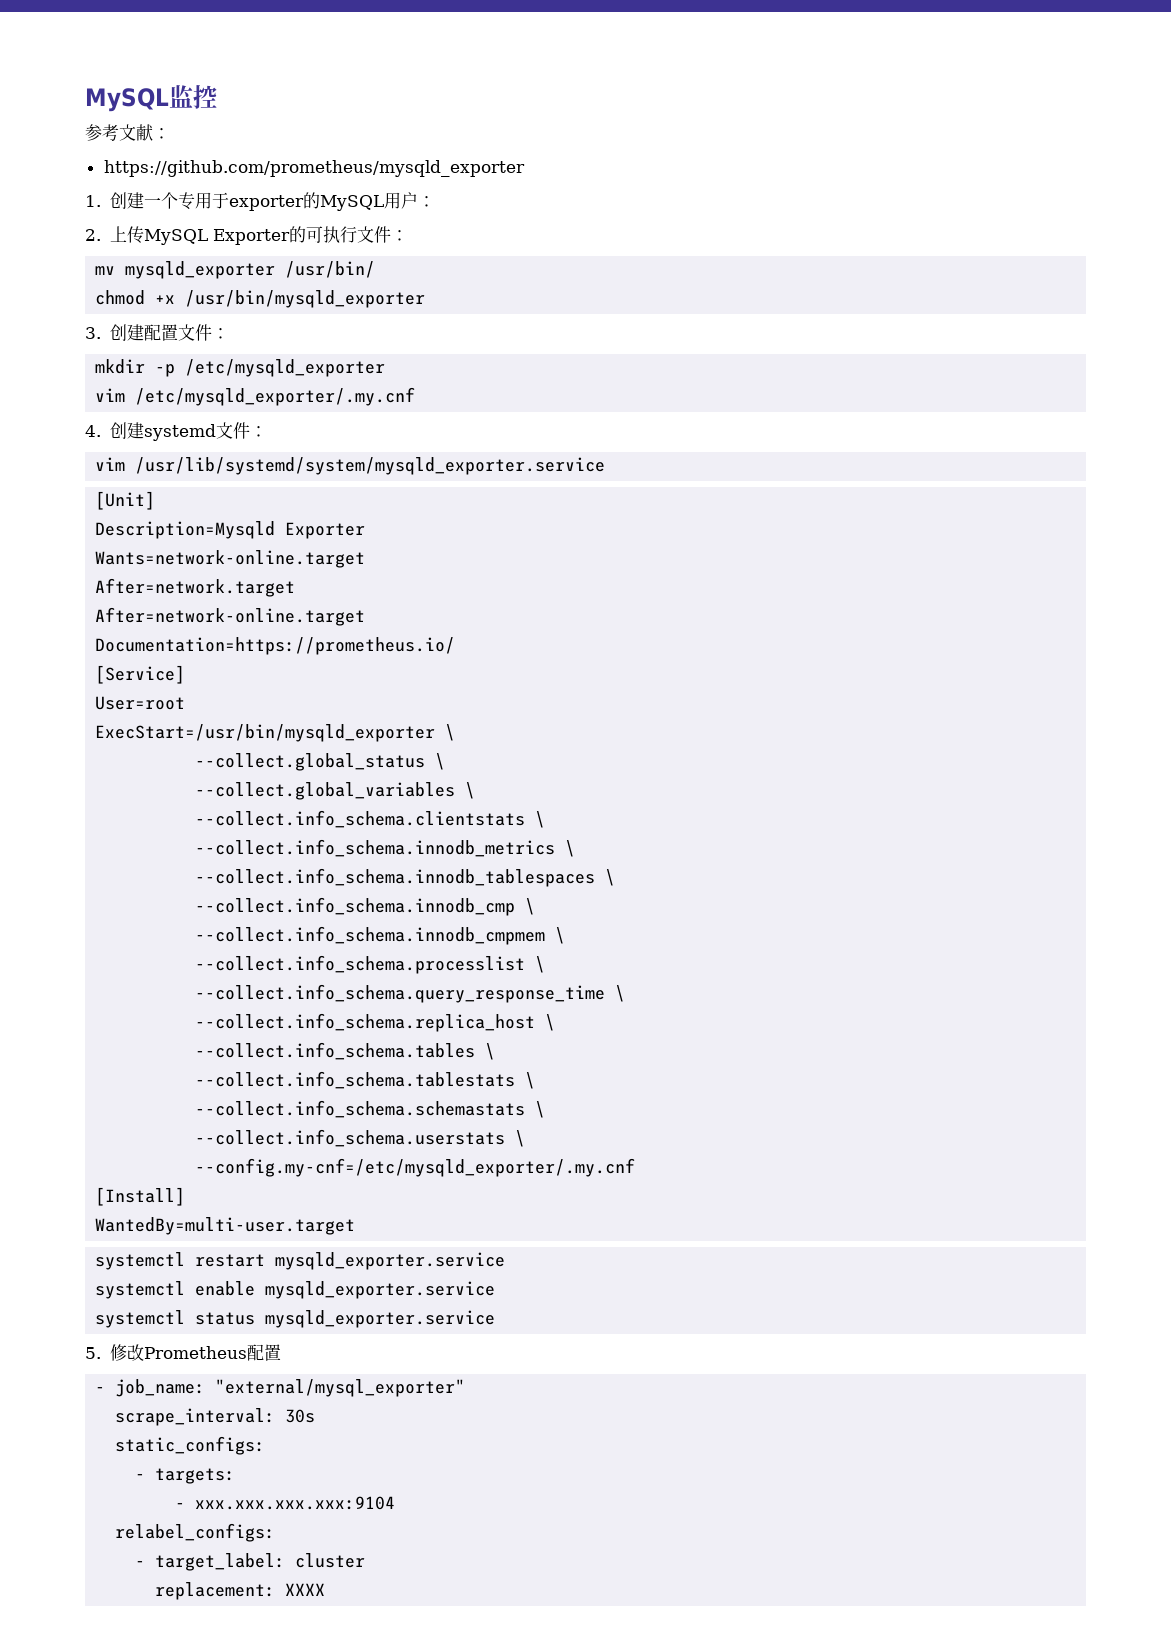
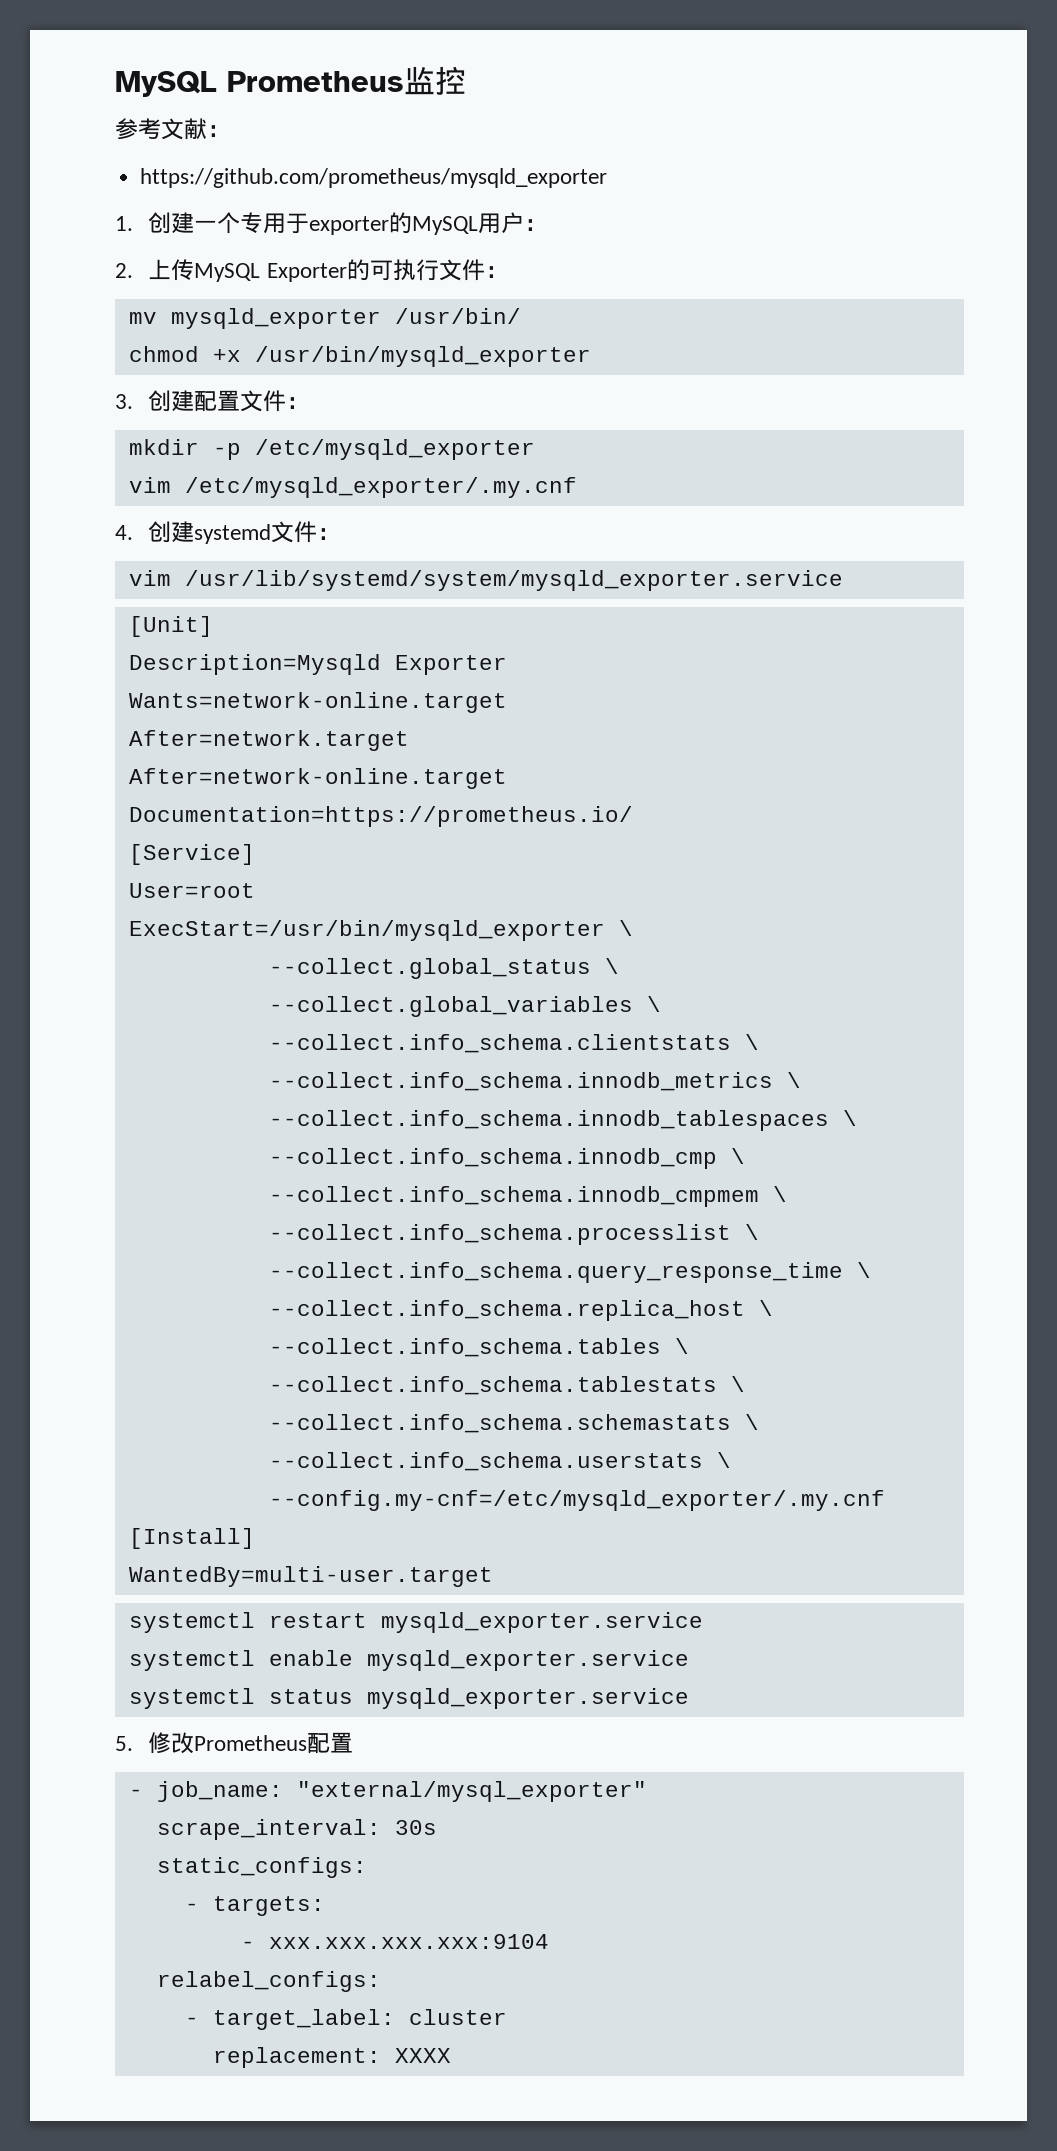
[85,88,169,112] MySQL -> [115,71,404,97] MySQL Prometheus

